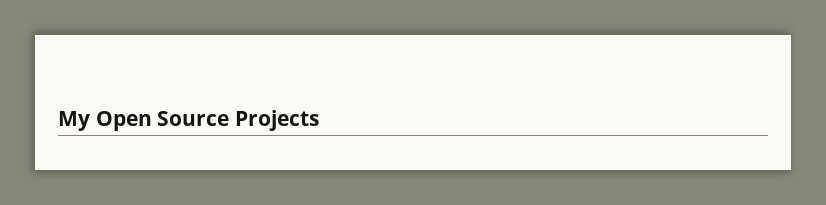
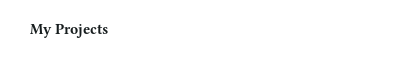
[95,111,230,131] Open Source -> (52, 31) none

